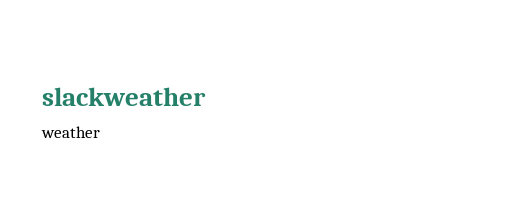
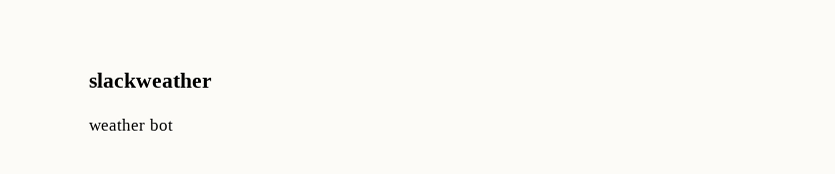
(100, 132) none -> [148,118,173,131] bot

